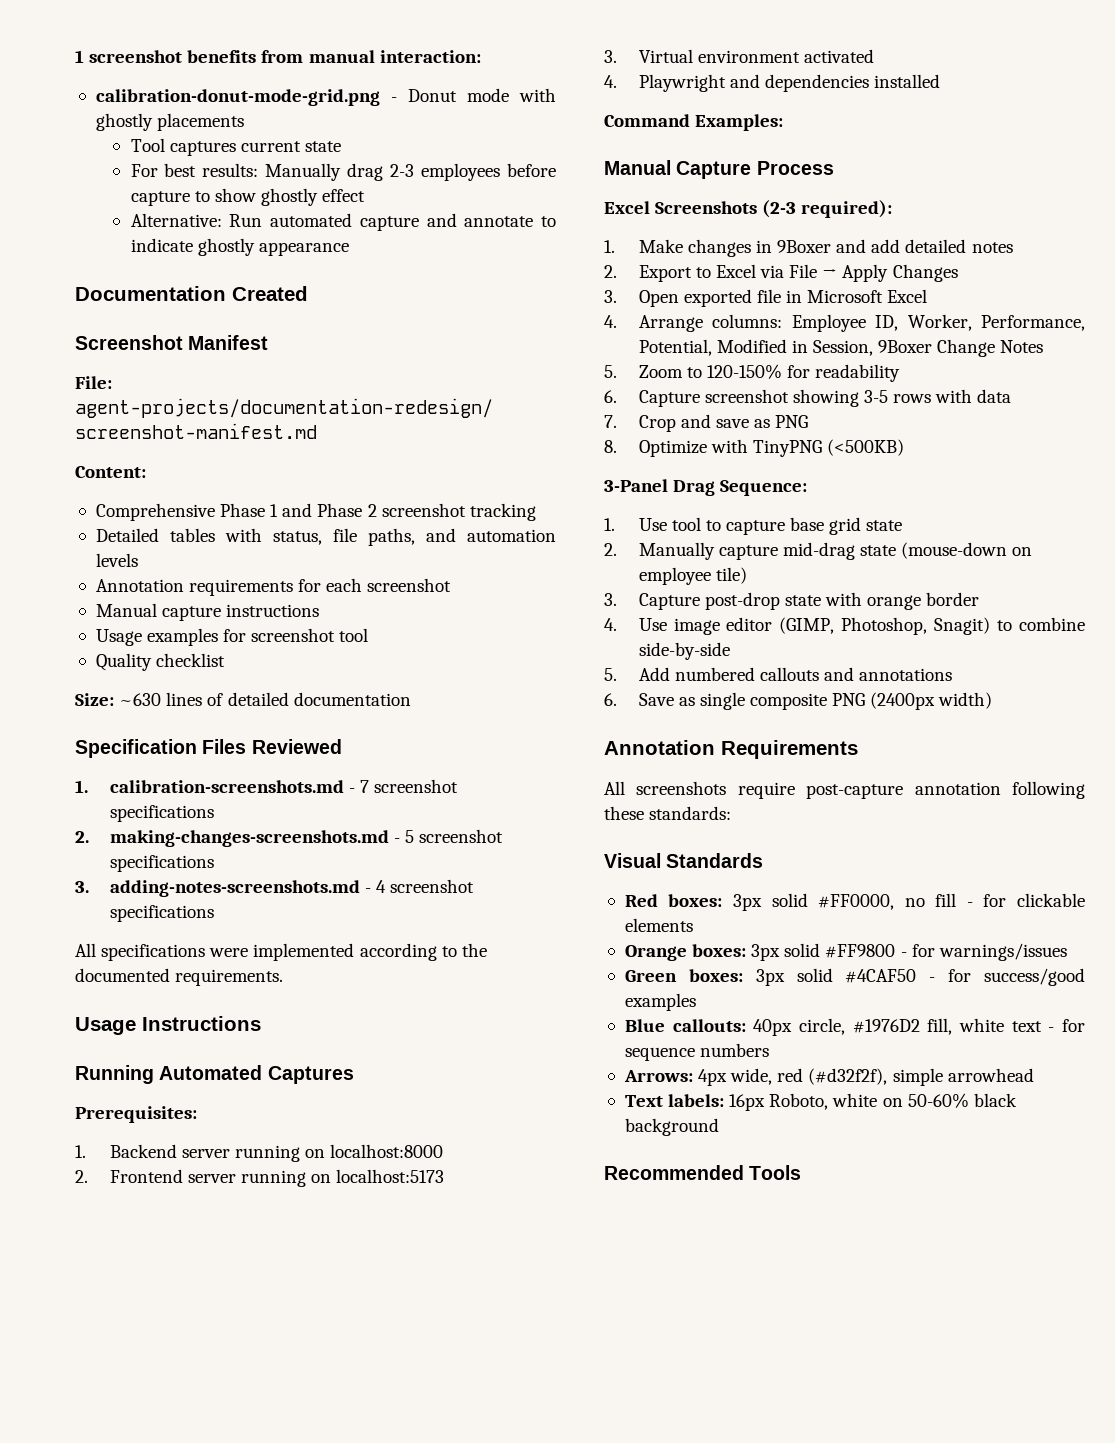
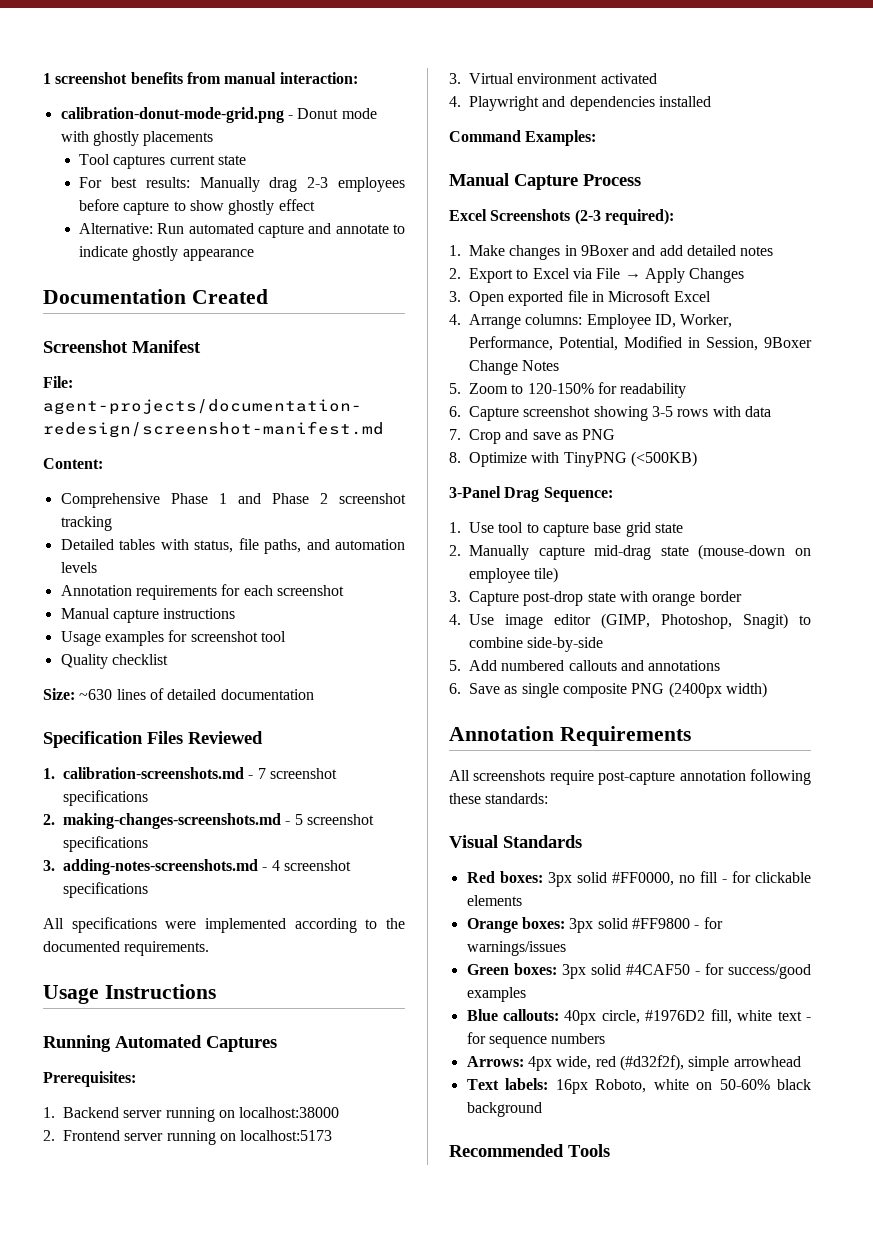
[330,1144,444,1158] localhost:8000 -> [239,1107,340,1118] localhost:38000

